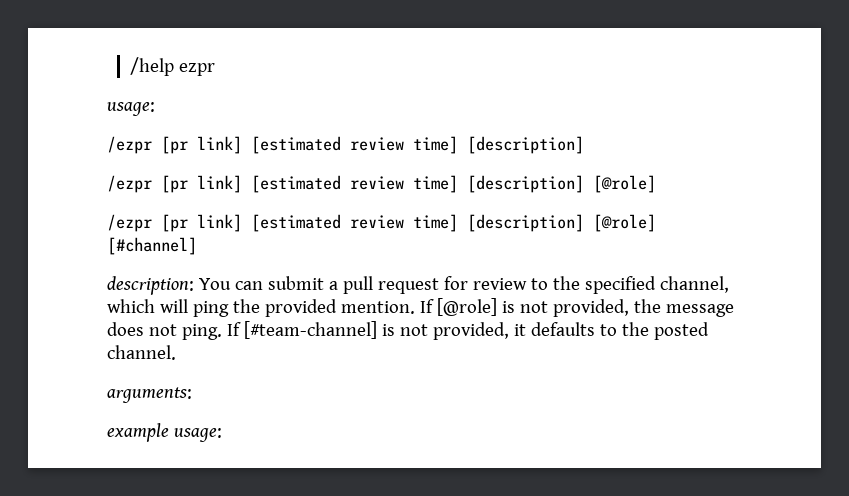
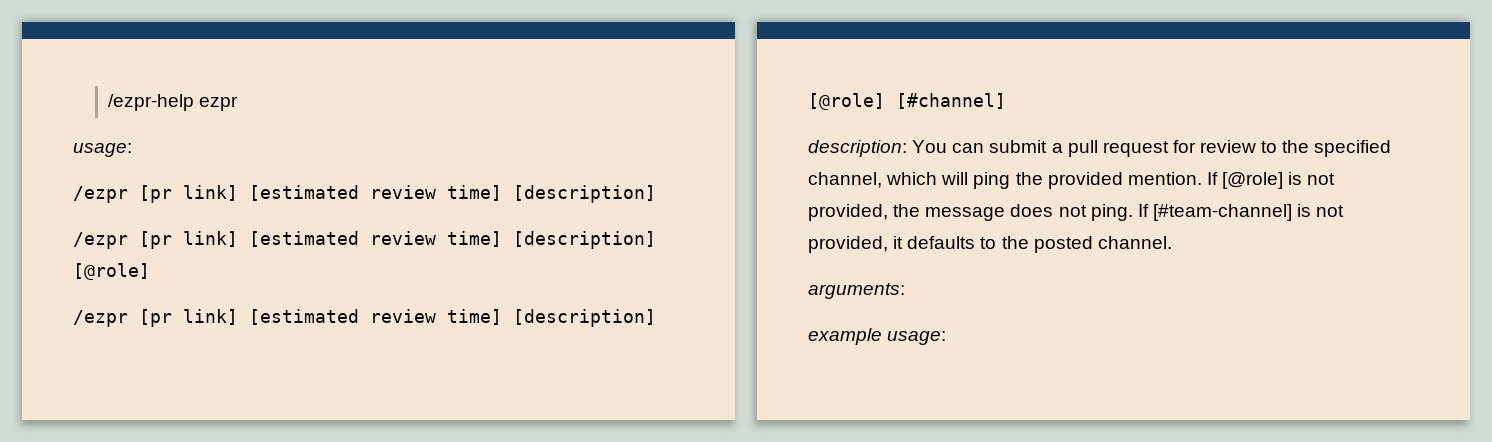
[130,57,175,76] /help -> [108,94,195,111] /ezpr-help

